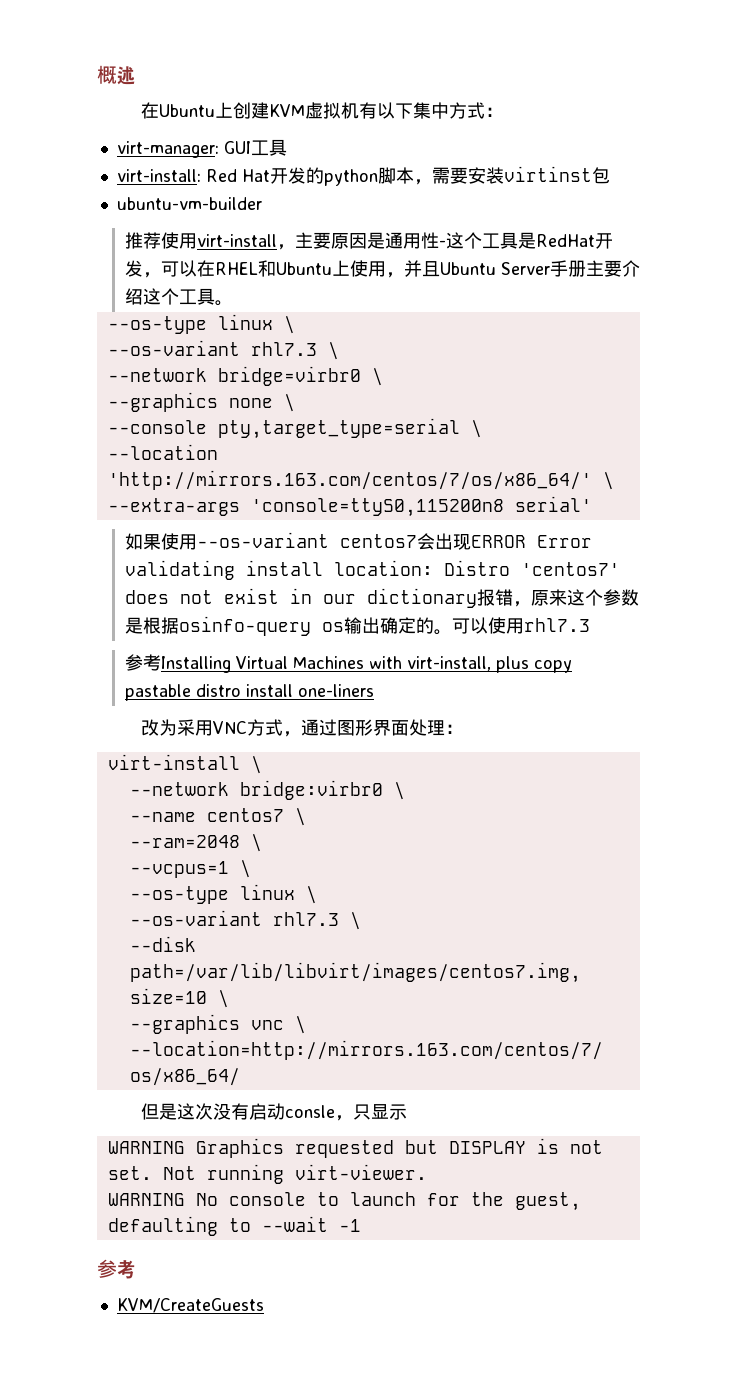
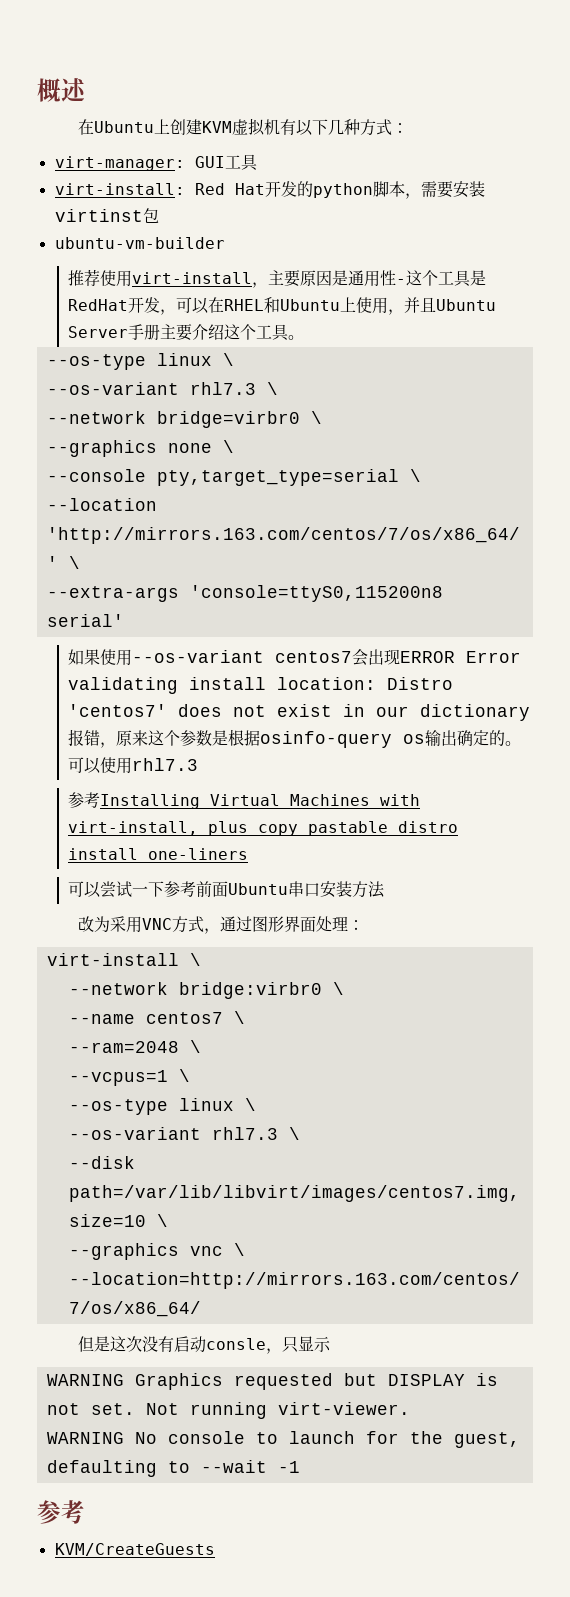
[413,102,450,119] 集中 -> [327,119,360,135] 几种
(374, 690) none -> [68,881,386,898] // 可以尝试一下参考前面Ubuntu串口安装方法

